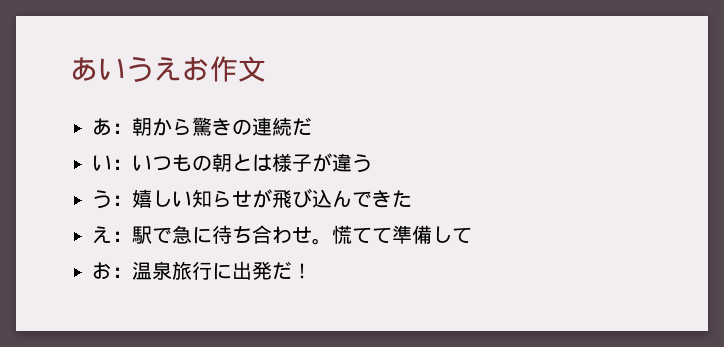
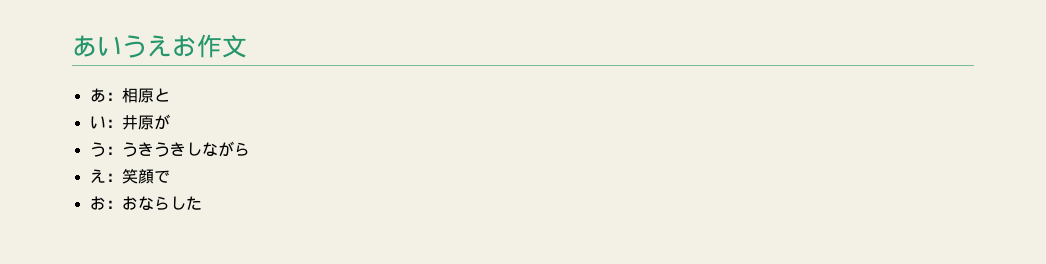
[132,117,312,136] [92,153,372,173] 朝から驚きの連続だ // い：いつもの朝とは様子が違う -> [121,88,170,103] [89,114,170,130] 相原と // い：井原が
[132,188,412,208] 嬉しい知らせが飛び込んできた -> [121,141,250,157] うきうきしながら
[132,225,472,245] [92,261,312,280] 駅で急に待ち合わせ。慌てて準備して // お：温泉旅行に出発だ！ -> [121,168,170,184] [89,196,202,211] 笑顔で // お：おならした

